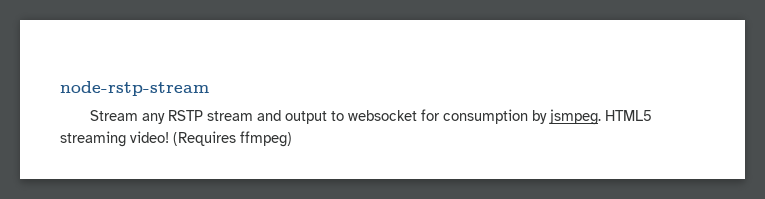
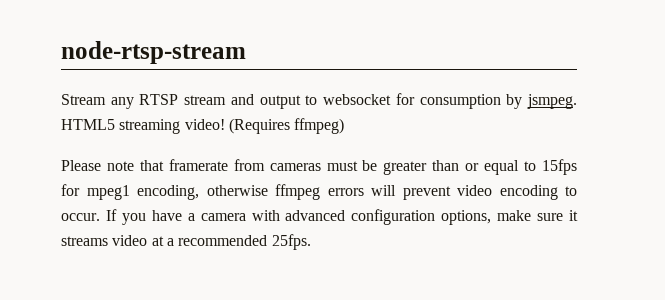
[60,81,209,96] node-rstp-stream -> [61,41,246,64] node-rtsp-stream
[168,110,204,121] RSTP -> [139,94,179,105] RTSP
(292, 139) none -> [61,159,577,175] [61,184,577,200] [61,209,578,225] [61,234,311,250] // Please note that framerate from cameras must be greater than or equal to 15fps for mpeg1 encoding, otherwise ffmpeg errors will prevent video encoding to occur. If you have a camera with advanced configuration options, make sure it streams video at a recommended 25fps.

